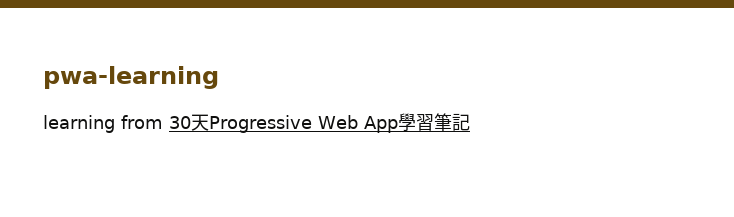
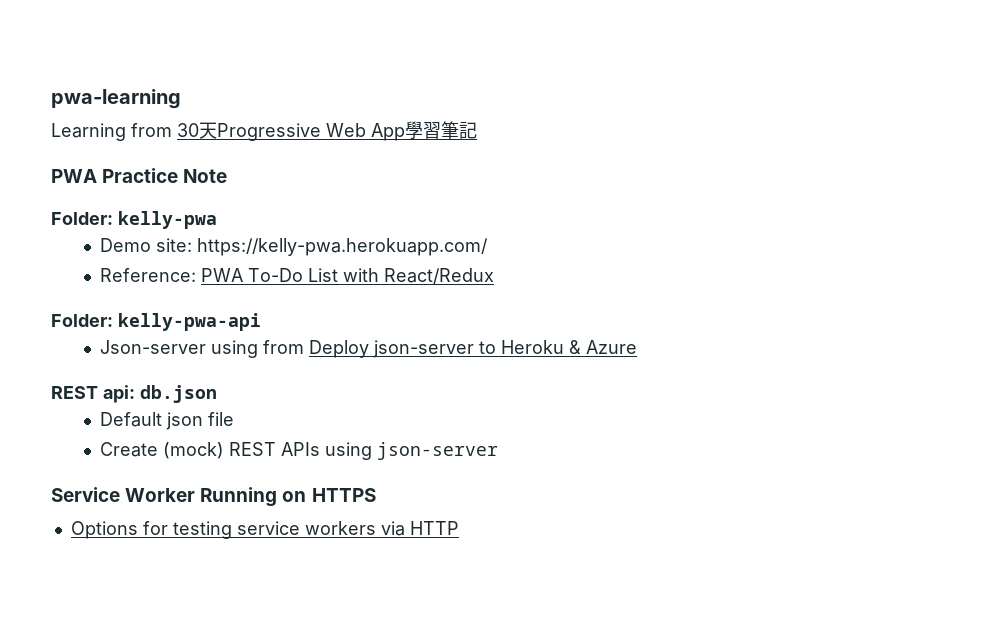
[43,115,115,133] learning -> [51,123,126,141] Learning
(470, 122) none -> [51,168,228,183] [51,211,217,229] [99,238,488,256] [99,268,494,284] [51,313,261,331] [99,340,637,358] [51,385,217,403] [99,412,234,430] [99,442,498,460] [51,487,376,507] [70,521,459,539] // PWA Practice Note // Folder: kelly-pwa // Demo site: https://kelly-pwa.herokuapp.com/ // Reference: PWA To-Do List with React/Redux // Folder: kelly-pwa-api // Json-server using from Deploy json-server to Heroku & Azure // REST api: db.json // Default json file // Create (mock) REST APIs using json-server // Service Worker Running on HTTPS // Options for testing service workers via HTTP

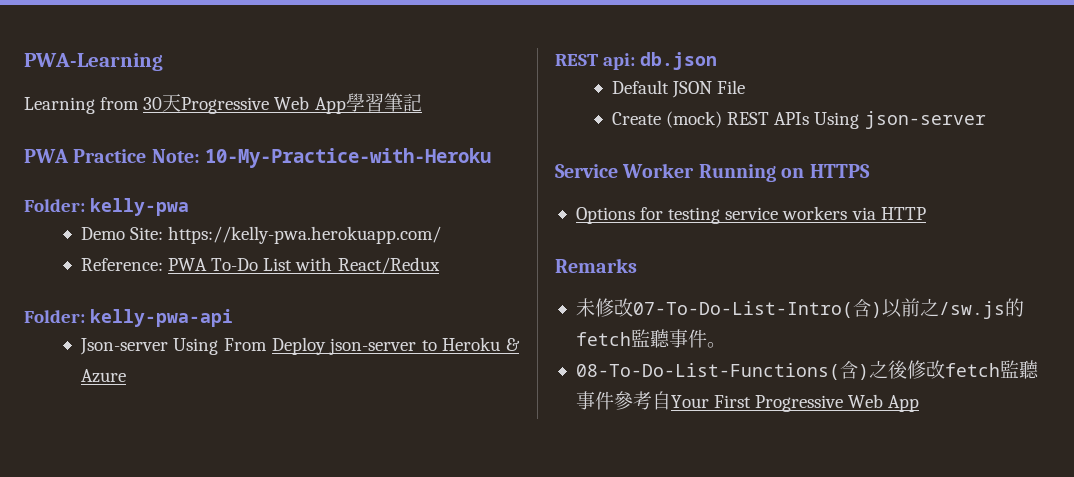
[51,89,181,109] pwa-learning -> [24,53,163,71] PWA-Learning
[183,169,228,183] Note -> [151,148,492,168] Note: 10-My-Practice-with-Heroku
[155,238,192,252] site: -> [129,227,163,240] Site:
[210,340,304,358] using from -> [173,338,268,355] Using From
[165,412,234,430] json file -> [671,80,746,98] JSON File
[324,442,372,460] using -> [814,112,860,129] Using
(459, 528) none -> [555,258,637,273] [575,298,1024,319] [575,329,726,348] [575,360,1039,380] [575,391,920,412] // Remarks // 未修改07-To-Do-List-Intro(含)以前之/sw.js的fetch監聽事件。 // 08-To-Do-List-Functions(含)之後修改fetch監聽事件參考自Your First Progressive Web App

